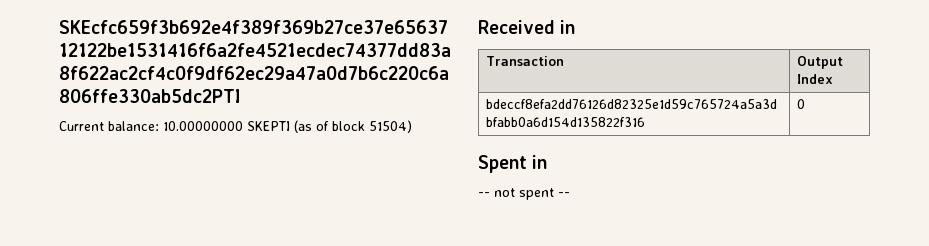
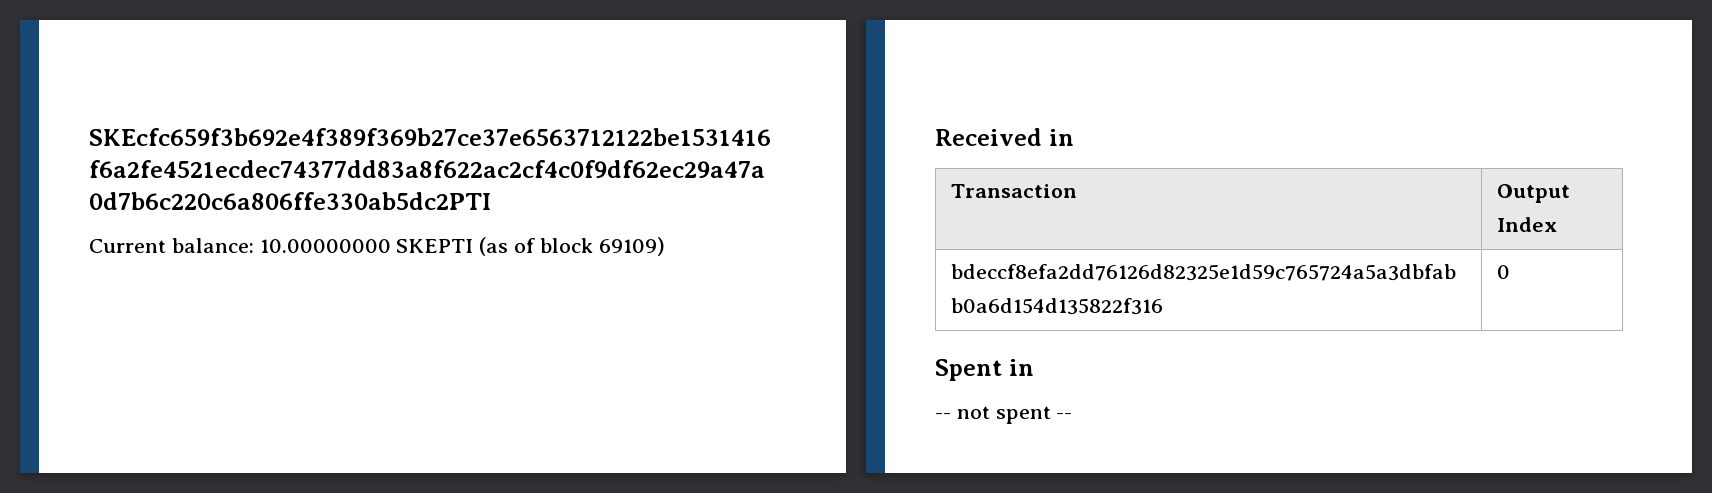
[369,120,412,133] 51504) -> [598,237,665,256] 69109)

